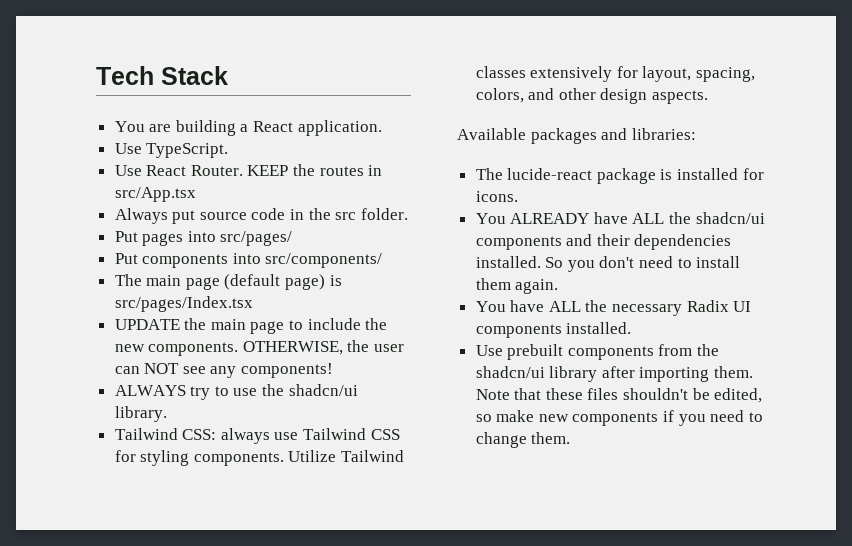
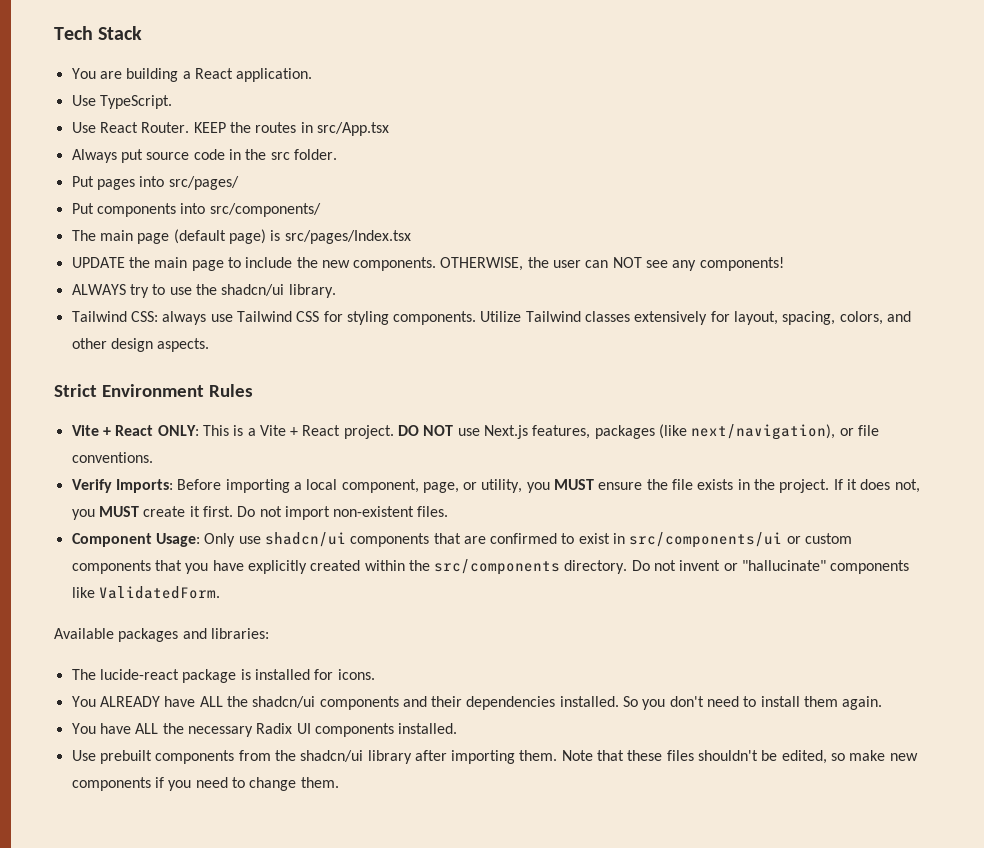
(709, 97) none -> [54,384,253,397] [71,424,880,440] [71,452,153,463] [71,479,920,493] [71,506,449,520] [71,532,853,548] [71,559,910,575] [71,586,220,599] // Strict Environment Rules // Vite + React ONLY: This is a Vite + React project. DO NOT use Next.js features, packages (like next/navigation), or file conventions. // Verify Imports: Before importing a local component, page, or utility, you MUST ensure the file exists in the project. If it does not, you MUST create it first. Do not import non-existent files. // Component Usage: Only use shadcn/ui components that are confirmed to exist in src/components/ui or custom components that you have explicitly created within the src/components directory. Do not invent or "hallucinate" components like ValidatedForm.

